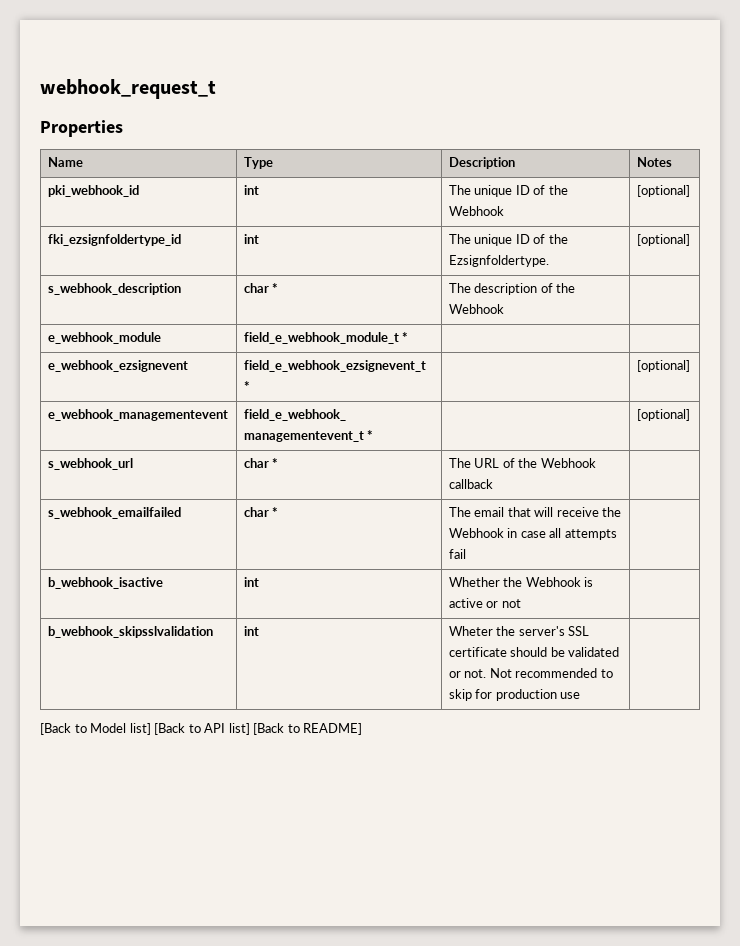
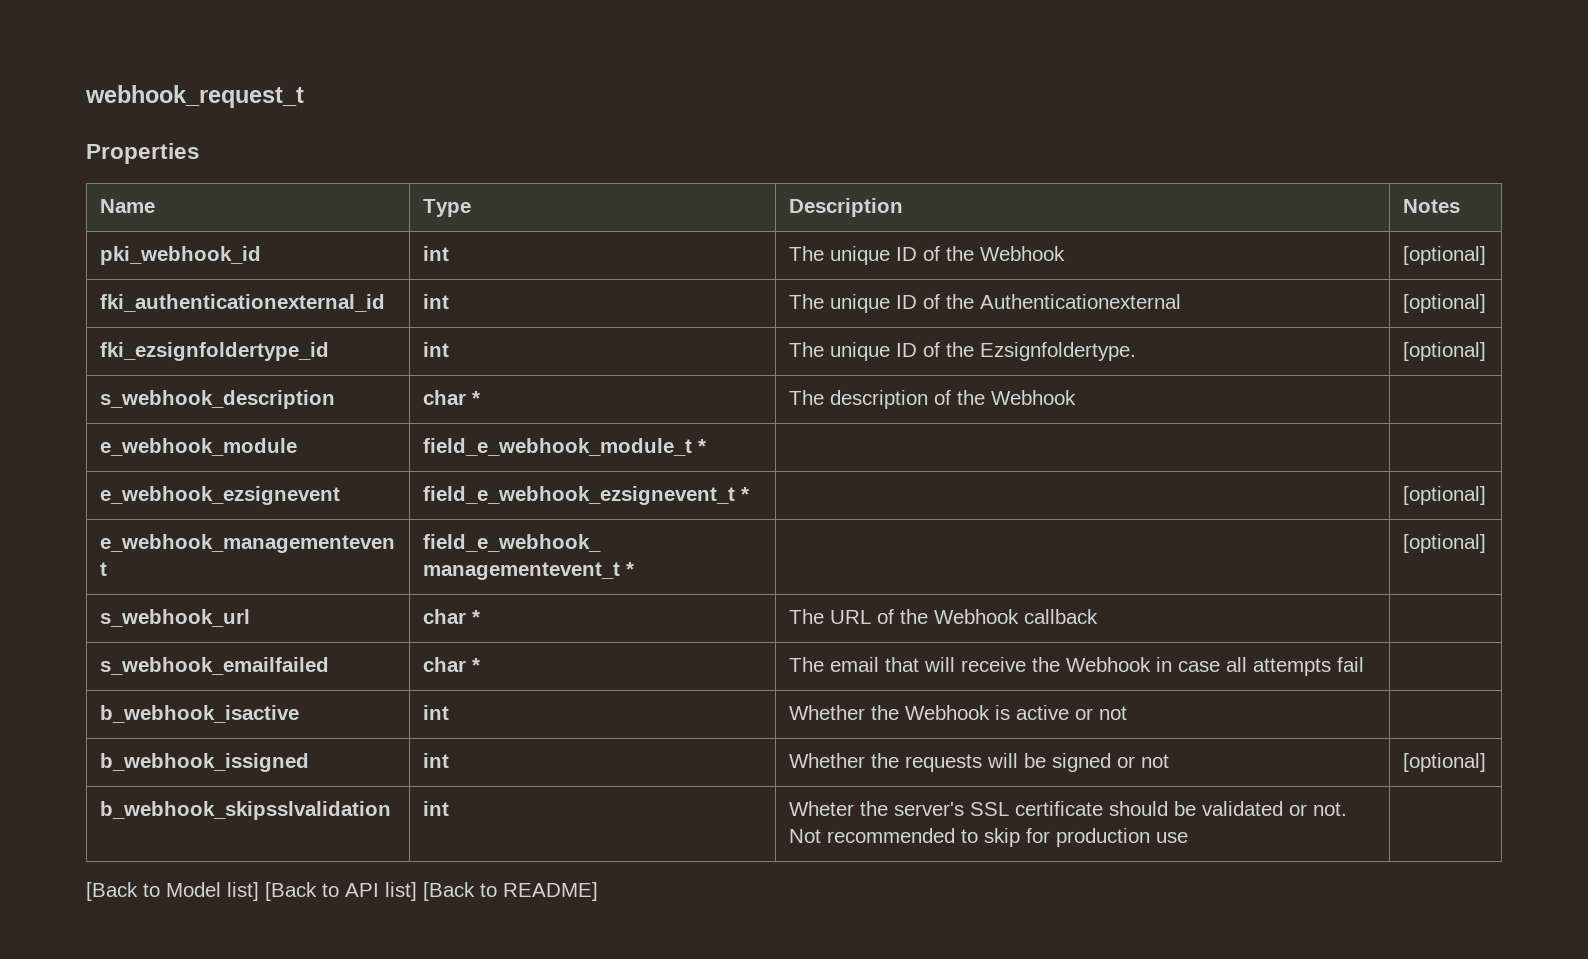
(690, 191) none -> [99,294,385,312] [422,294,449,309] [788,294,1181,313] [1402,294,1486,313] // fki_authenticationexternal_id | int | The unique ID of the Authenticationexternal | [optional]
(521, 603) none -> [99,753,309,772] [422,753,449,768] [788,753,1169,772] [1402,753,1486,772] // b_webhook_issigned | int | Whether the requests will be signed or not | [optional]

